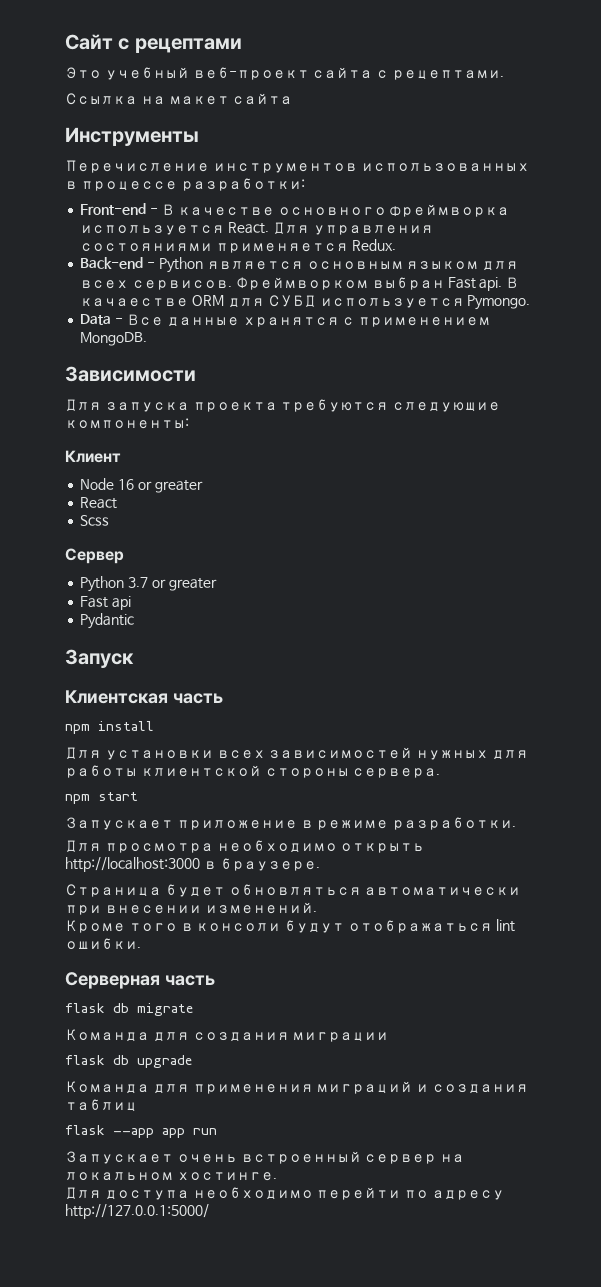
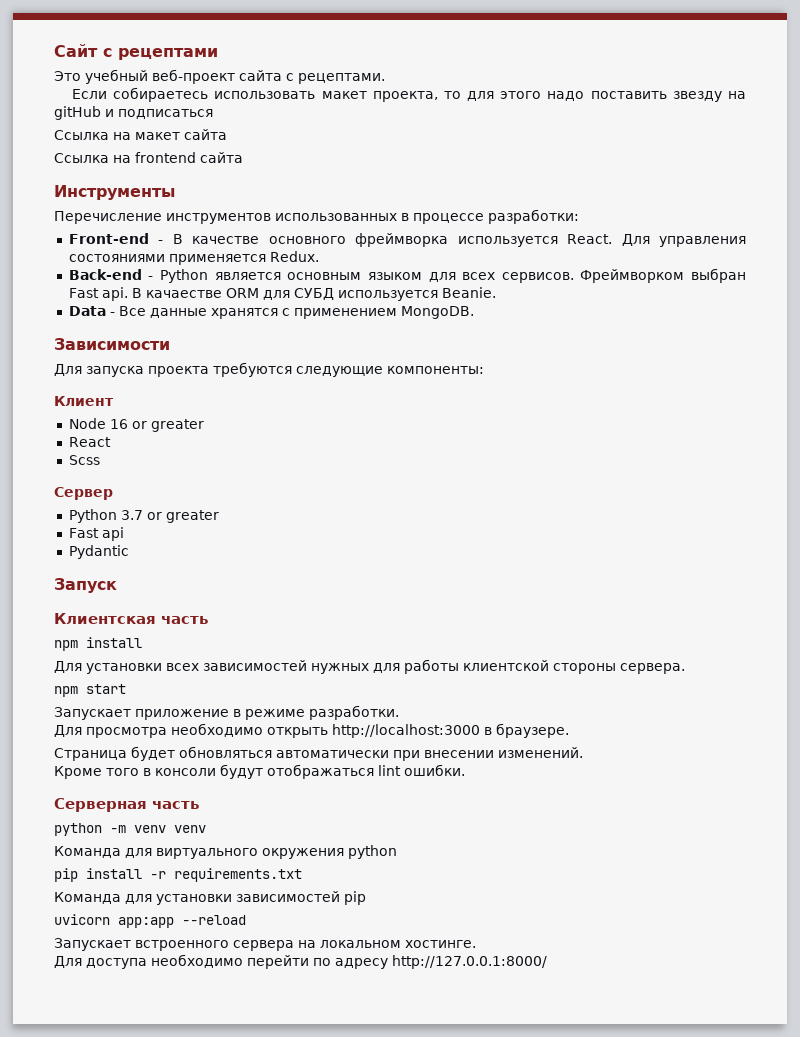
(504, 75) none -> [72,87,747,102] [54,106,213,120] // Если собираетесь использовать макет проекта, то для этого надо поставить звезду на gitHub и подписаться
(293, 99) none -> [54,152,243,163] // Ссылка на frontend сайта
[467,295,531,310] Pymongo. -> [441,287,496,298] Beanie.
[65,1003,194,1016] [65,1029,389,1042] [65,1055,193,1068] [65,1081,528,1094] [65,1099,137,1112] [65,1125,217,1138] [65,1151,437,1164] flask db migrate // Команда для создания миграции // flask db upgrade // Команда для применения миграций и создания таблиц // flask --app app run // Запускает очень встроенный сервер -> [54,823,206,836] [54,845,397,859] [54,868,302,882] [54,891,366,905] [54,914,246,928] [54,938,294,951] python -m venv venv // Команда для виртуального окружения python // pip install -r requirements.txt // Команда для установки зависимостей pip // uvicorn app:app --reload // Запускает встроенного сервера
[65,1204,209,1219] http://127.0.0.1:5000/ -> [392,955,547,969] http://127.0.0.1:8000/

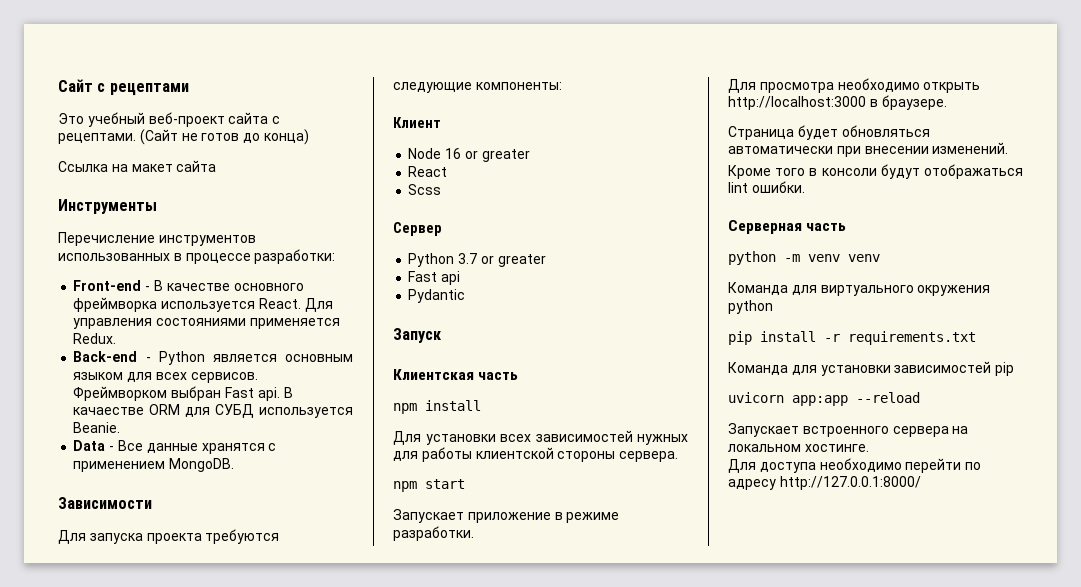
[72,87,747,102] [54,106,213,120] // Если собираетесь использовать макет проекта, то для этого надо поставить звезду на gitHub и подписаться -> [139,129,309,145] (Сайт не готов до конца)
[54,152,243,163] // Ссылка на frontend сайта -> (217, 166) none

